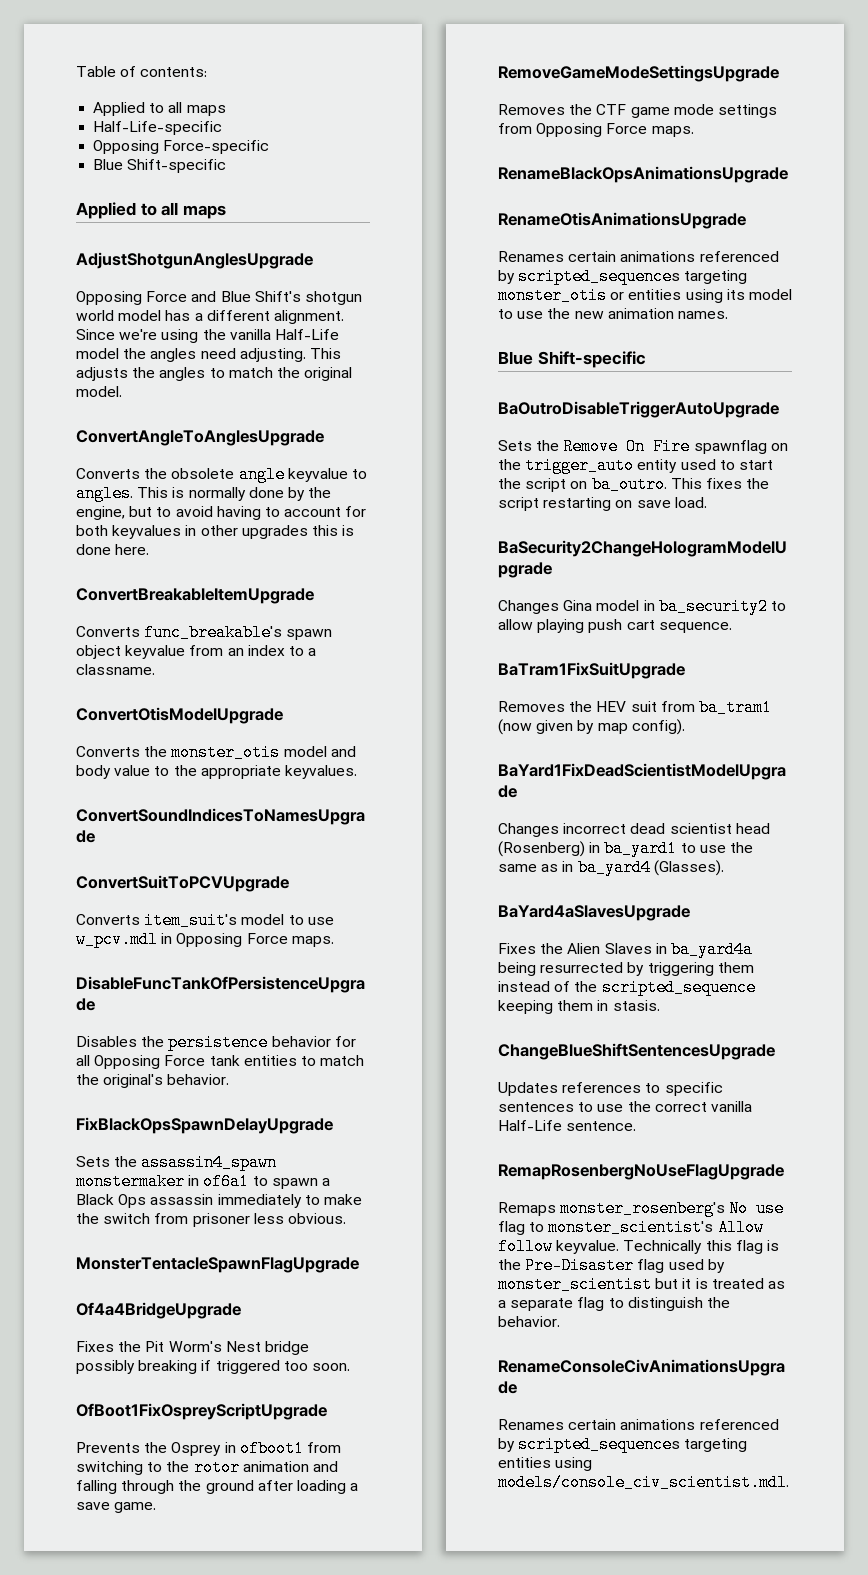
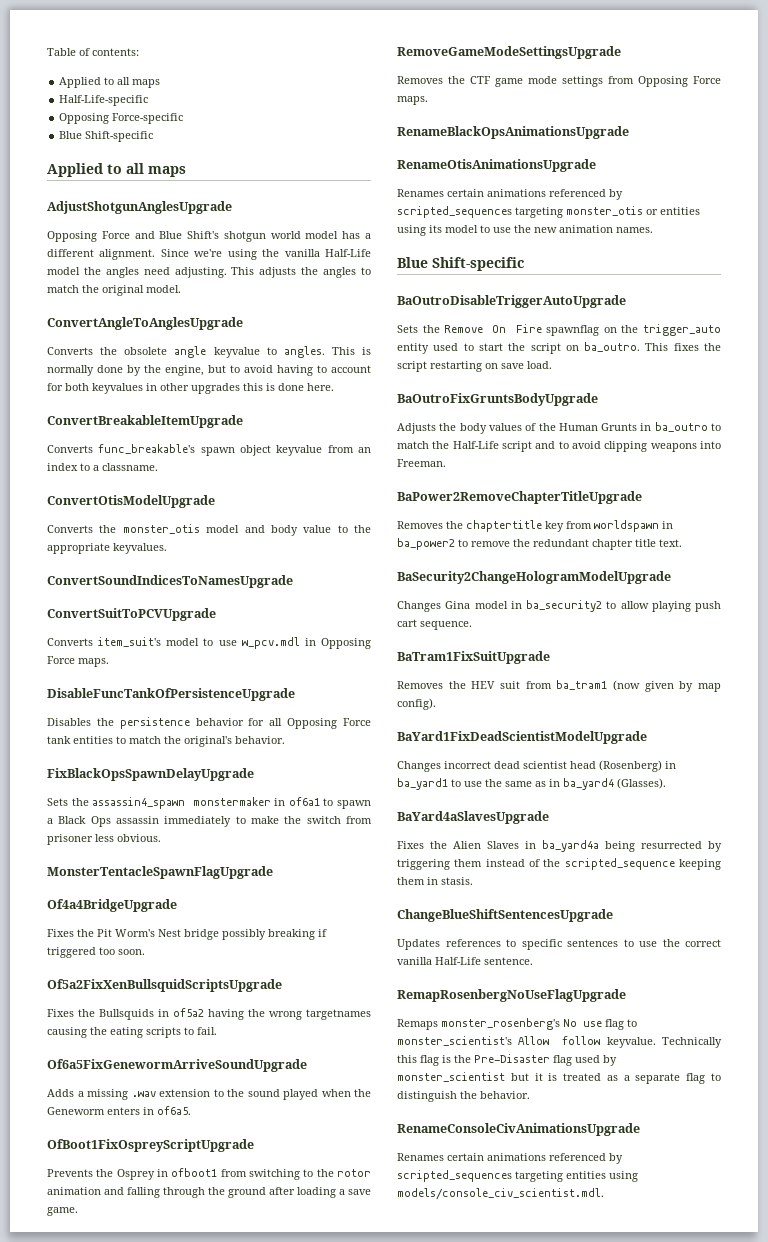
(350, 1367) none -> [47,979,282,992] [47,1008,371,1020] [47,1027,217,1038] [47,1059,307,1072] [47,1089,371,1100] [47,1106,191,1115] // Of5a2FixXenBullsquidScriptsUpgrade // Fixes the Bullsquids in of5a2 having the wrong targetnames causing the eating scripts to fail. // Of6a5FixGenewormArriveSoundUpgrade // Adds a missing .wav extension to the sound played when the Geneworm enters in of6a5.
(707, 502) none -> [397,393,598,406] [397,422,721,434] [397,441,721,452] [397,459,446,467] [397,491,642,504] [397,520,673,532] [397,538,682,550] // BaOutroFixGruntsBodyUpgrade // Adjusts the body values of the Human Grunts in ba_outro to match the Half-Life script and to avoid clipping weapons into Freeman. // BaPower2RemoveChapterTitleUpgrade // Removes the chaptertitle key from worldspawn in ba_power2 to remove the redundant chapter title text.

